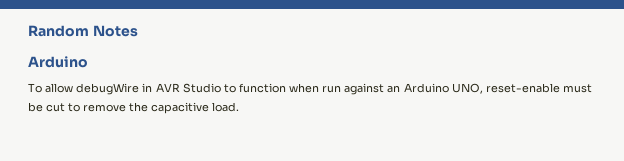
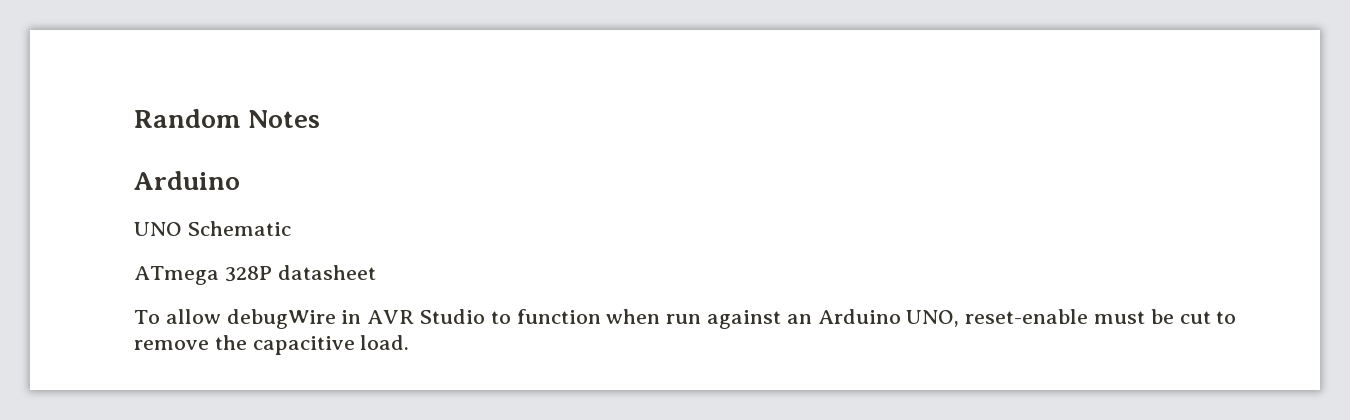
(88, 62) none -> [134,221,291,236] [134,265,376,285] // UNO Schematic // ATmega 328P datasheet

